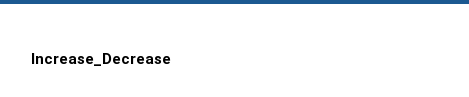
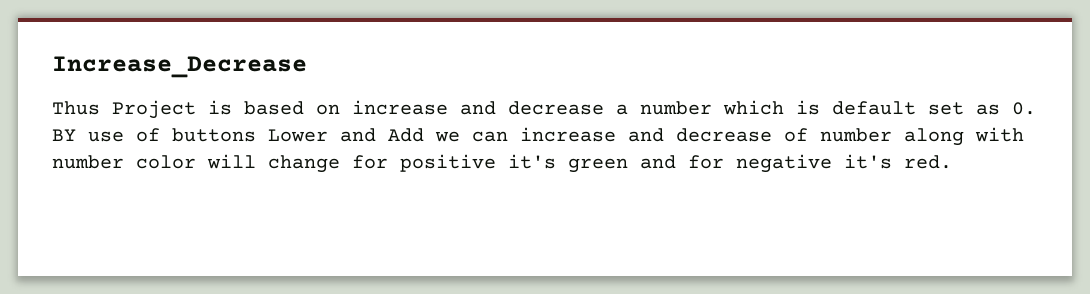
(171, 59) none -> [52,100,1036,119] [52,127,1024,146] [52,154,952,173] // Thus Project is based on increase and decrease a number which is default set as 0. BY use of buttons Lower and Add we can increase and decrease of number along with number color will change for positive it's green and for negative it's red.

